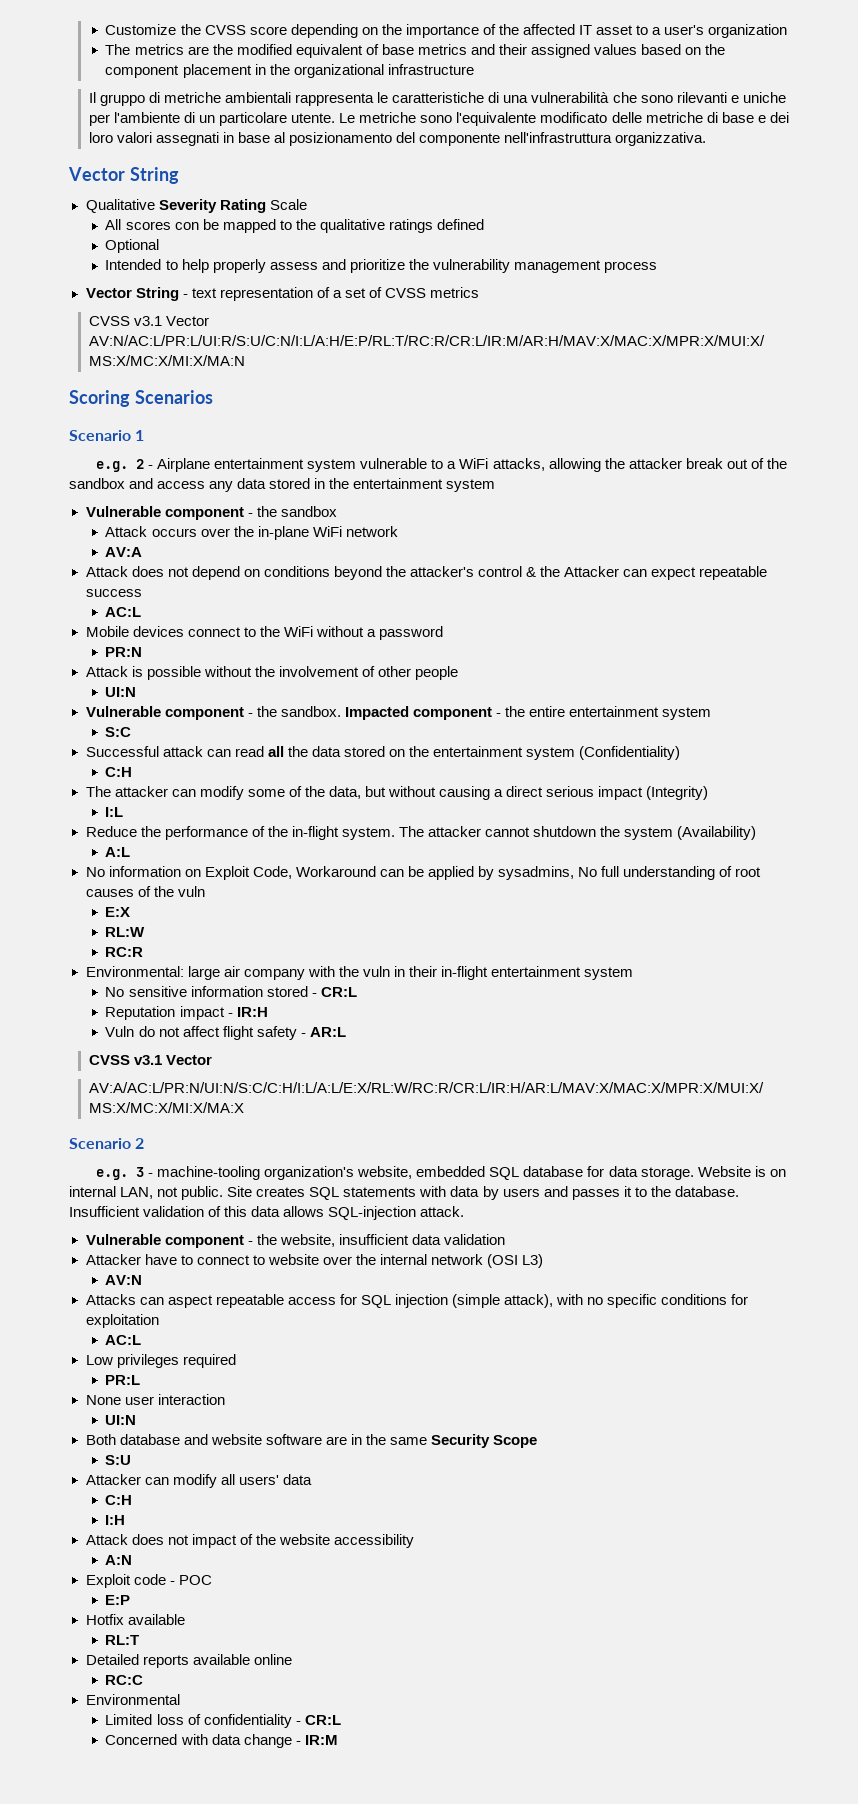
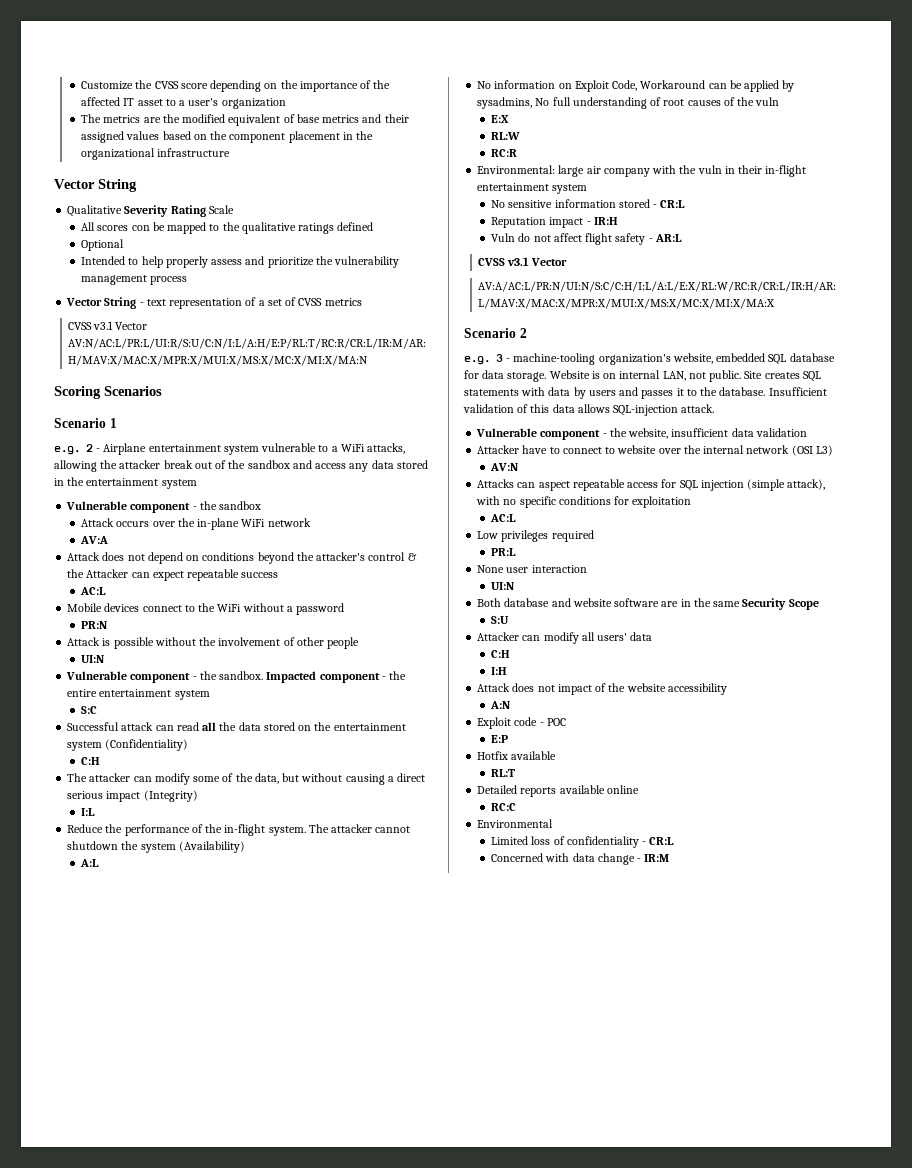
[88,92,786,106] [88,112,789,126] [88,132,707,146] // Il gruppo di metriche ambientali rappresenta le caratteristiche di una vulnerabilità che sono rilevanti e uniche per l'ambiente di un particolare utente. Le metriche sono l'equivalente modificato delle metriche di base e dei loro valori assegnati in base al posizionamento del componente nell'infrastruttura organizzativa. -> (231, 152) none

